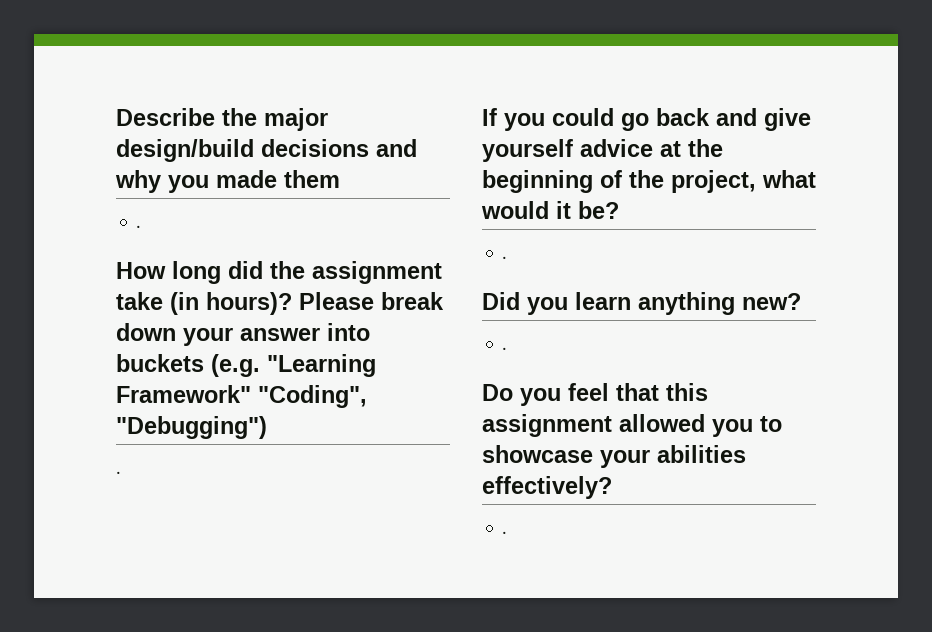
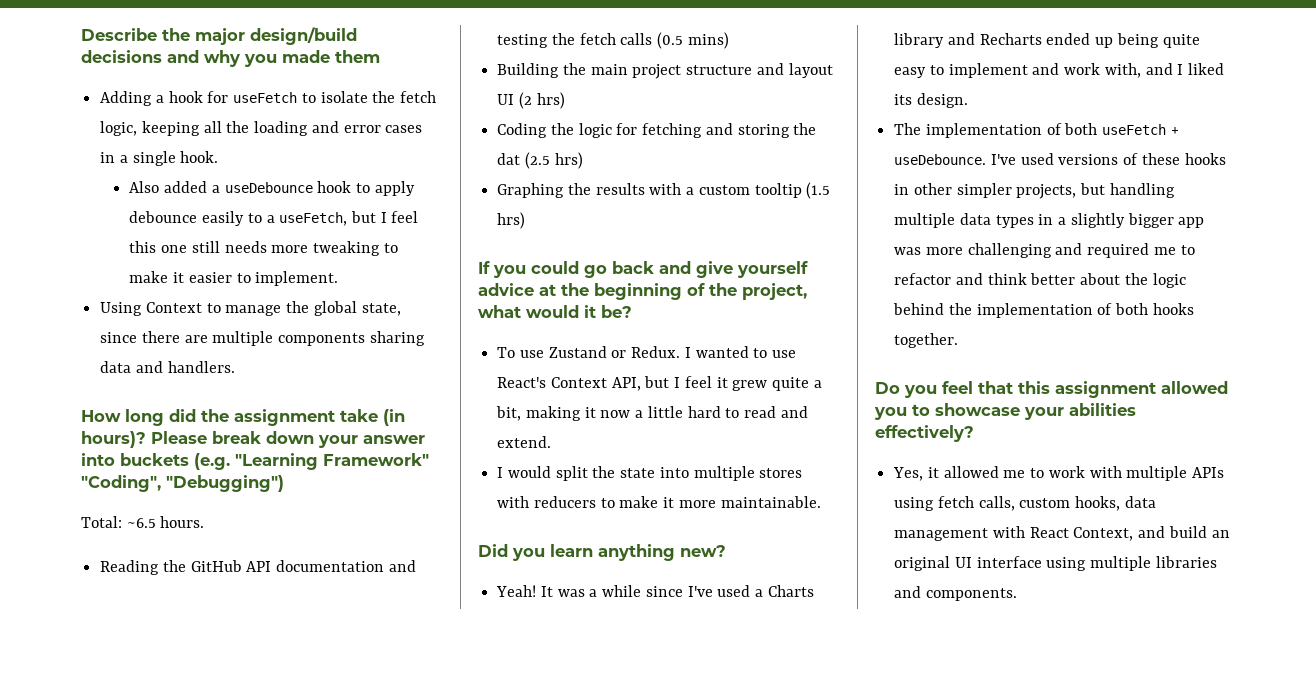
[136,225,142,228] . -> [100,91,437,106] [100,121,423,136] [100,151,219,166] [129,181,415,196] [129,211,419,226] [129,241,398,256] [129,271,339,286] [100,301,401,316] [100,331,425,346] [100,361,235,373] Adding a hook for useFetch to isolate the fetch logic, keeping all the loading and error cases in a single hook. // Also added a useDebounce hook to apply debounce easily to a useFetch, but I feel this one still needs more tweaking to make it easier to implement. // Using Context to manage the global state, since there are multiple components sharing data and handlers.
[116,471,121,474] . -> [81,516,205,528] [100,560,416,575] [497,32,729,49] [497,63,833,79] [497,92,565,109] [497,123,817,138] [497,152,583,169] [497,182,831,199] [497,212,526,229] Total: ~6.5 hours. // Reading the GitHub API documentation and testing the fetch calls (0.5 mins) // Building the main project structure and layout UI (2 hrs) // Coding the logic for fetching and storing the dat (2.5 hrs) // Graphing the results with a custom tooltip (1.5 hrs)
[502,256,508,259] . -> [497,346,797,358] [497,376,822,391] [496,406,808,421] [497,436,552,448] [497,466,803,481] [497,496,821,508] To use Zustand or Redux. I wanted to use React's Context API, but I feel it grew quite a bit, making it now a little hard to read and extend. // I would split the state into multiple stores with reducers to make it more maintainable.
[502,347,508,350] . -> [496,585,814,597] [894,33,1200,48] [894,63,1225,78] [894,93,968,108] [894,123,1179,138] [894,153,1226,165] [894,183,1175,199] [894,213,1205,228] [894,243,1195,258] [894,273,1186,288] [893,303,1194,318] [894,333,959,348] Yeah! It was a while since I've used a Charts library and Recharts ended up being quite easy to implement and work with, and I liked its design. // The implementation of both useFetch + useDebounce. I've used versions of these hooks in other simpler projects, but handling multiple data types in a slightly bigger app was more challenging and required me to refactor and think better about the logic behind the implementation of both hooks together.
[502,531,508,534] . -> [893,466,1225,481] [894,496,1156,511] [894,526,1230,541] [894,556,1217,571] [894,586,1017,601] Yes, it allowed me to work with multiple APIs using fetch calls, custom hooks, data management with React Context, and build an original UI interface using multiple libraries and components.

